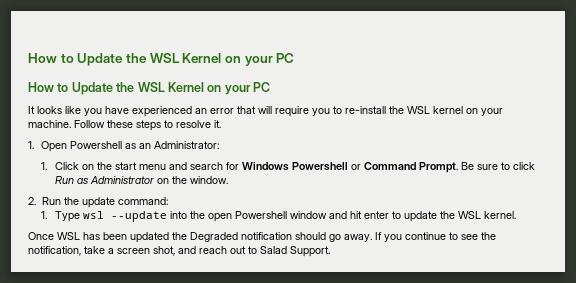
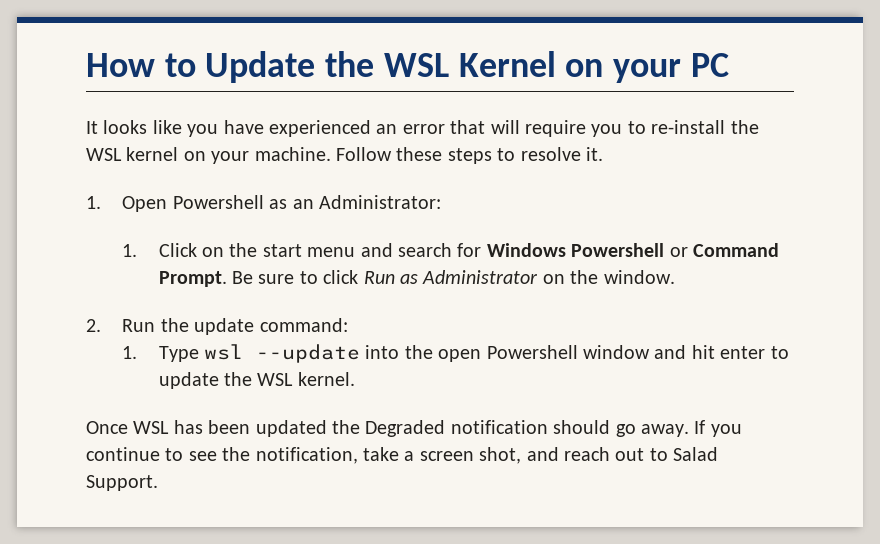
[28,53,295,66] [28,82,270,95] How to Update the WSL Kernel on your PC // How to Update the WSL Kernel on your PC -> [86,51,729,83] How to Update the WSL Kernel on your PC

